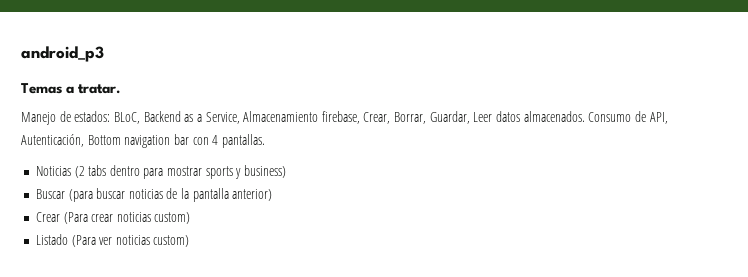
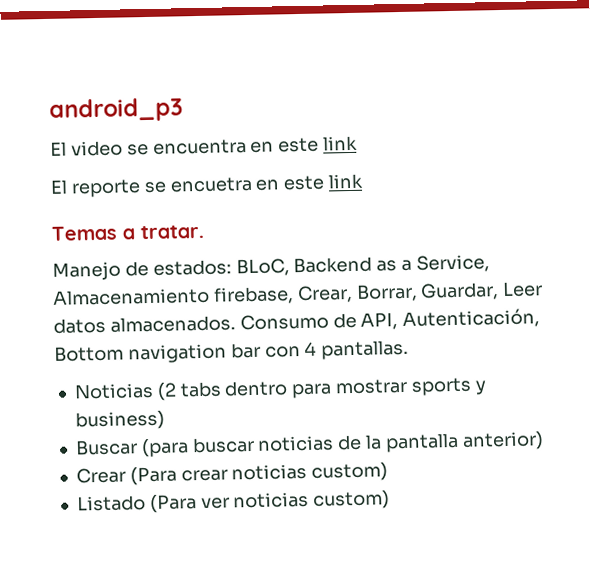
(104, 54) none -> [50,135,359,157] [50,173,364,198] // El video se encuentra en este link // El reporte se encuetra en este link

